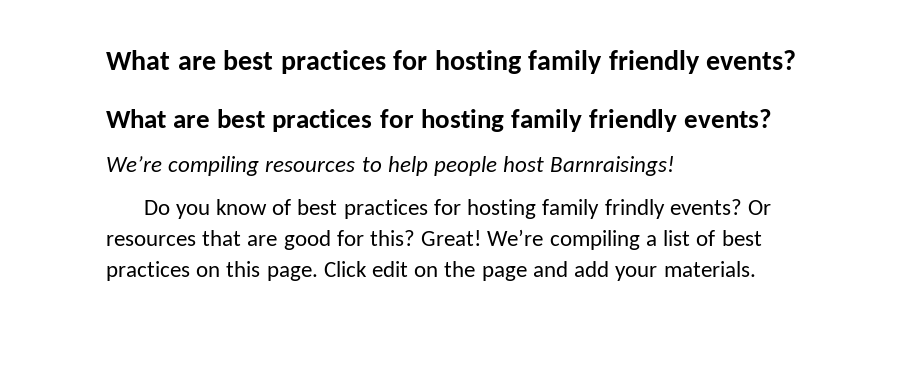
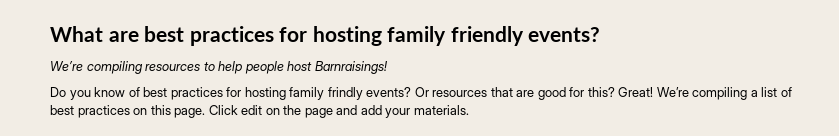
[106,50,797,74] [106,109,773,132] What are best practices for hosting family friendly events? // What are best practices for hosting family friendly events? -> [50,26,601,46] What are best practices for hosting family friendly events?

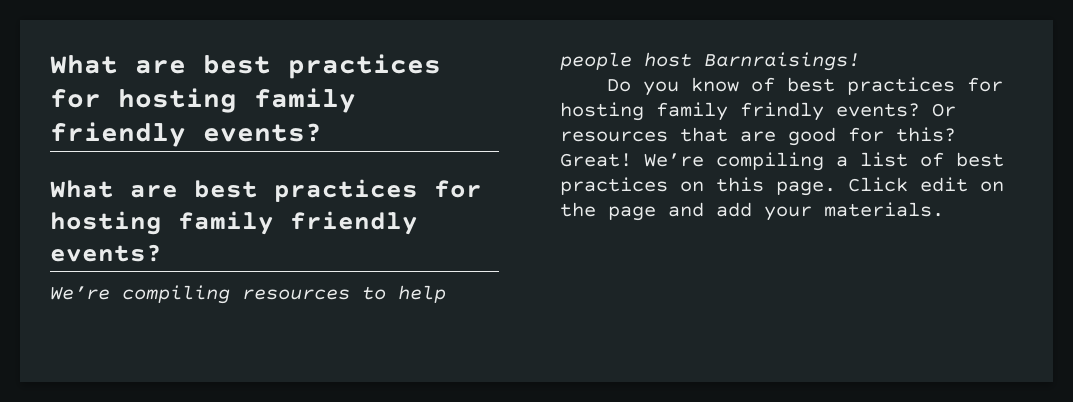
[50,26,601,46] What are best practices for hosting family friendly events? -> [50,54,441,79] [50,88,356,113] [50,122,322,147] [50,179,482,202] [50,211,418,235] [50,244,162,262] What are best practices for hosting family friendly events? // What are best practices for hosting family friendly events?

